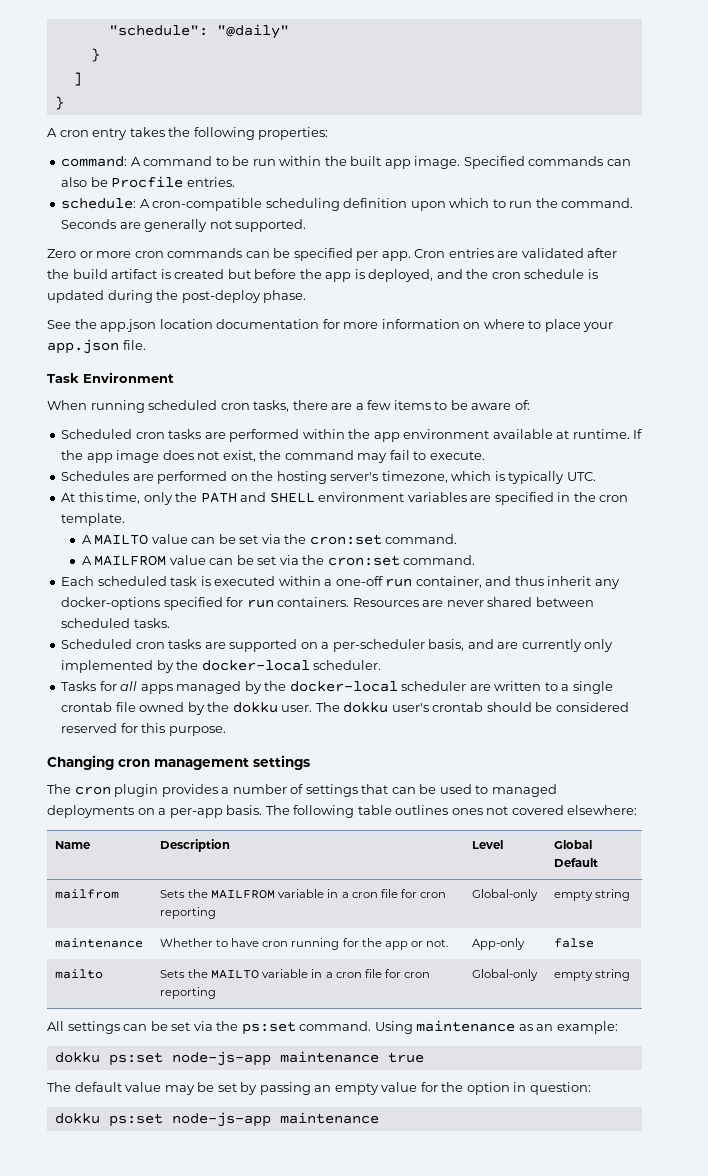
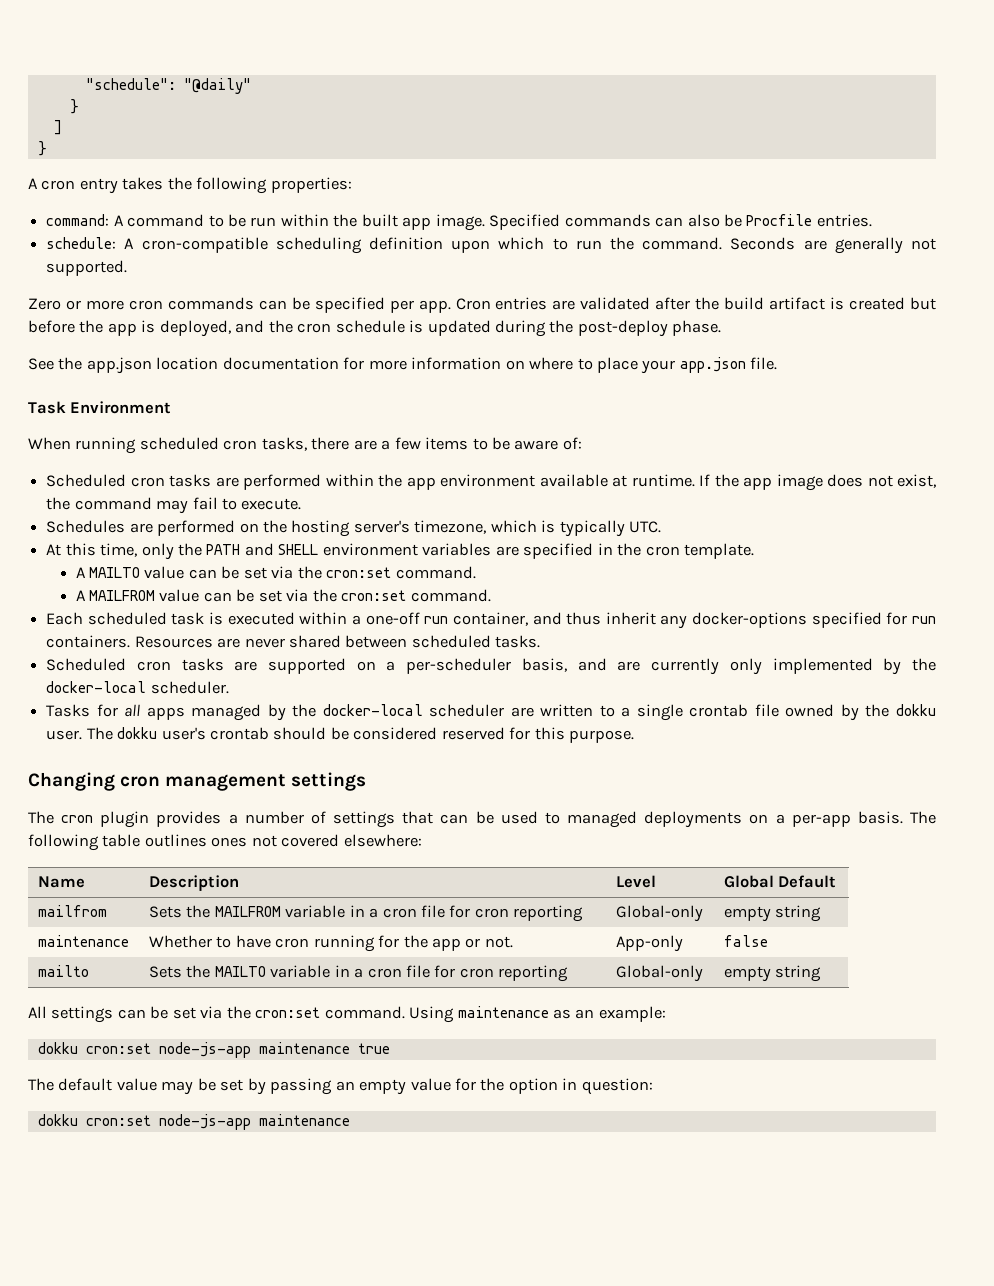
[241,1021,296,1035] ps:set -> [255,1007,321,1018] cron:set
[108,1052,163,1066] ps:set -> [85,1043,151,1054] cron:set
[108,1113,163,1127] ps:set -> [85,1115,151,1126] cron:set

